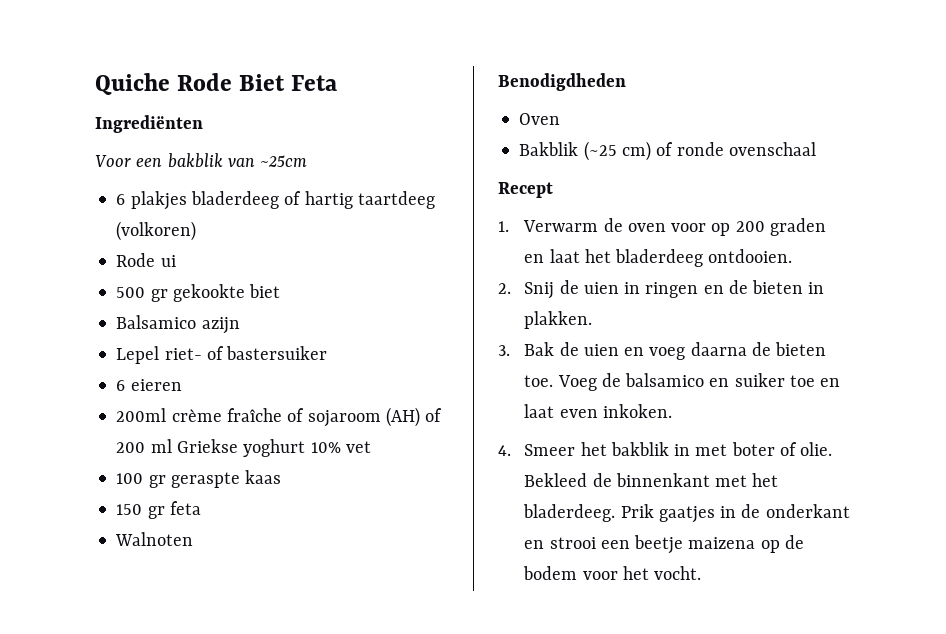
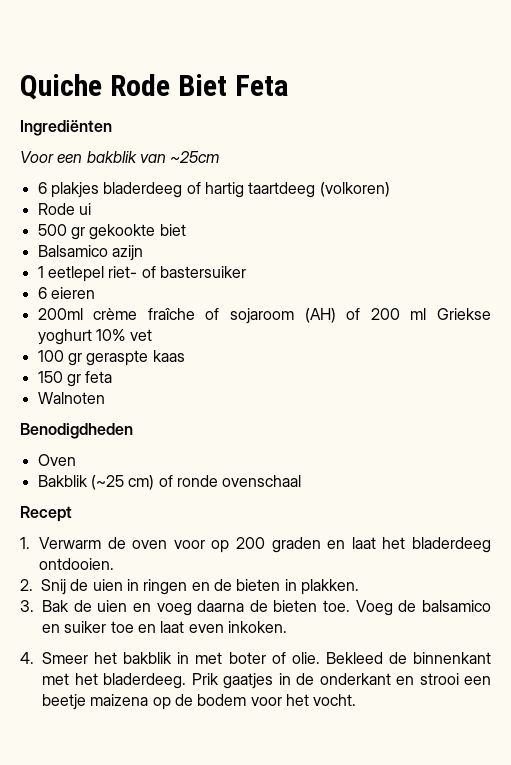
[116,346,160,364] Lepel -> [37,266,104,282] 1 eetlepel

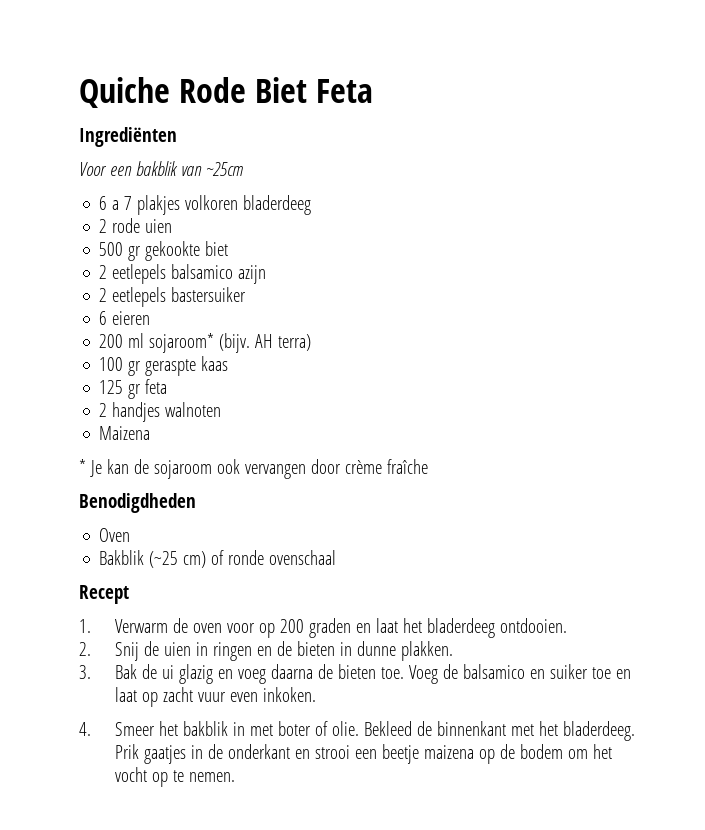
[50,182,390,198] [37,203,91,215] [37,224,186,240] [37,245,143,261] [37,266,246,282] [37,287,95,299] [37,308,492,324] [37,329,153,345] plakjes bladerdeeg of hartig taartdeeg (volkoren) // Rode ui // 500 gr gekookte biet // Balsamico azijn // 1 eetlepel riet- of bastersuiker // 6 eieren // 200ml crème fraîche of sojaroom (AH) of 200 ml Griekse yoghurt 10% vet -> [112,195,312,215] [99,218,173,233] [99,241,229,261] [99,264,267,284] [99,287,247,307] [99,311,151,325] [99,333,312,353] a 7 plakjes volkoren bladerdeeg // 2 rode uien // 500 gr gekookte biet // 2 eetlepels balsamico azijn // 2 eetlepels bastersuiker // 6 eieren // 200 ml sojaroom* (bijv. AH terra)
[37,371,63,383] 150 -> [99,380,124,394] 125
[37,392,105,404] Walnoten -> [99,402,222,422] [99,426,151,440] [79,459,428,479] 2 handjes walnoten // Maizena // * Je kan de sojaroom ook vervangen door crème fraîche
(297, 585) none -> [357,641,397,656] dunne
[97,600,128,612] uien -> [162,664,214,684] ui glazig
(185, 627) none -> [142,687,227,707] op zacht vuur
[250,694,357,706] voor het vocht. -> [568,744,613,759] [115,767,236,787] om het vocht op te nemen.

